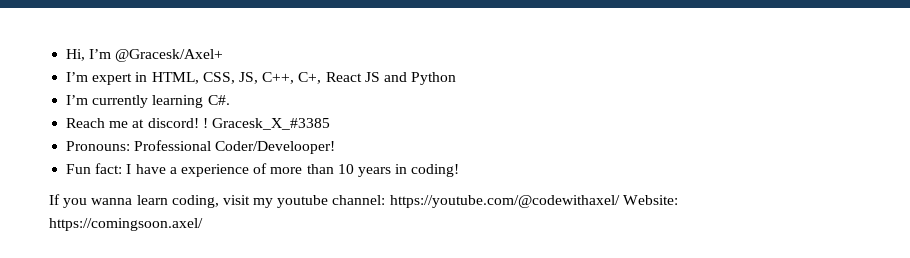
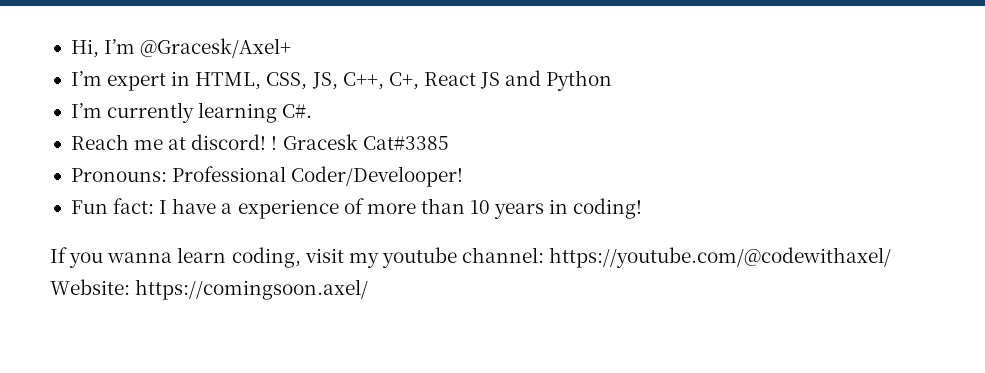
[211,118,330,130] Gracesk_X_#3385 -> [282,134,449,150] Gracesk Cat#3385

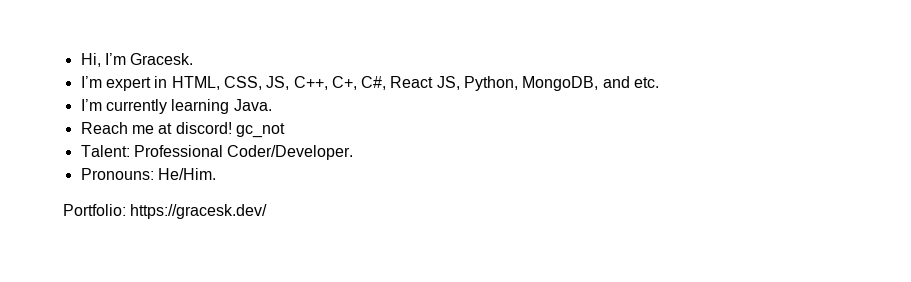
[140,38,292,58] @Gracesk/Axel+ -> [130,53,194,65] Gracesk.
[423,70,613,91] React JS and Python -> [361,76,660,91] C#, React JS, Python, MongoDB, and etc.
[282,104,313,118] C#. -> [233,99,272,111] Java.
[271,134,449,150] [70,166,464,187] [70,198,643,219] [50,247,892,268] [50,279,369,300] ! Gracesk Cat#3385 // Pronouns: Professional Coder/Develooper! // Fun fact: I have a experience of more than 10 years in coding! // If you wanna learn coding, visit my youtube channel: https://youtube.com/@codewithaxel/ Website: https://comingsoon.axel/ -> [235,123,285,138] [80,145,354,160] [80,168,216,180] [63,204,268,219] gc_not // Talent: Professional Coder/Developer. // Pronouns: He/Him. // Portfolio: https://gracesk.dev/

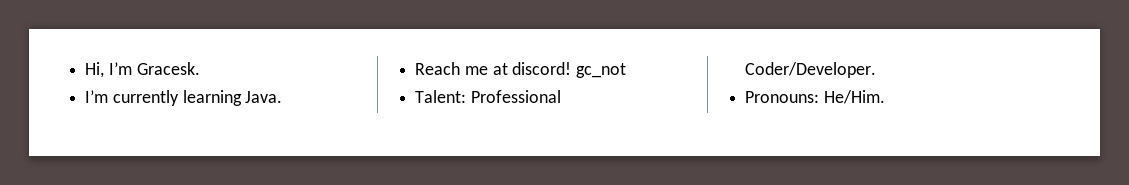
[80,76,660,91] // I’m expert in HTML, CSS, JS, C++, C+, C#, React JS, Python, MongoDB, and etc. -> (200, 68) none
[63,204,268,219] // Portfolio: https://gracesk.dev/ -> (885, 97) none

